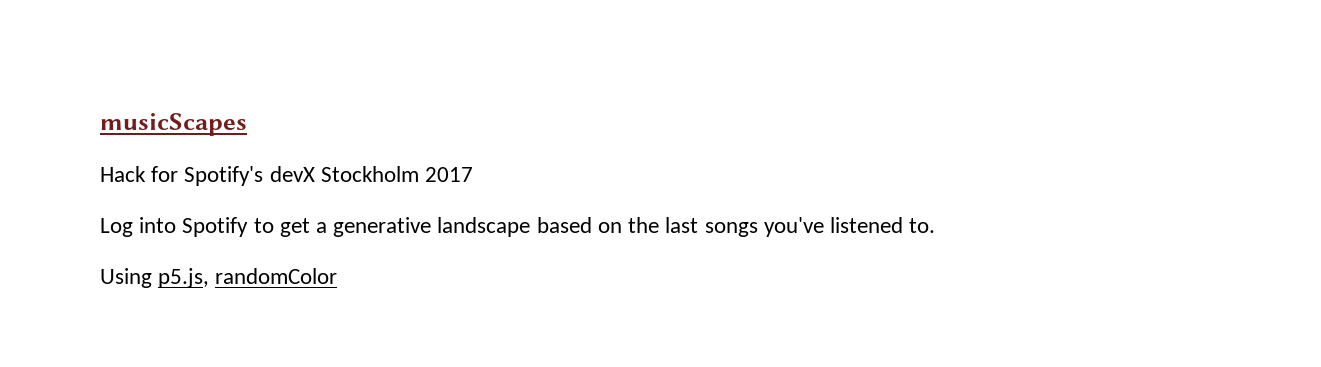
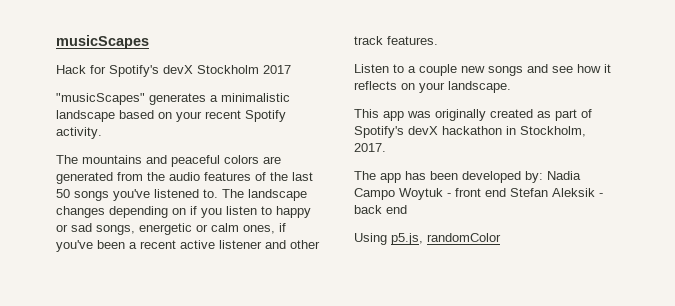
[100,217,622,237] Log into Spotify to get a generative landscape based on -> [56,93,290,105] [56,110,286,122] [56,127,102,139] [56,155,281,167] [56,172,266,184] "musicScapes" generates a minimalistic landscape based on your recent Spotify activity. // The mountains and peaceful colors are generated from the audio features of
(699, 225) none -> [56,189,70,198] 50
(936, 225) none -> [222,189,307,201] [56,206,311,218] [56,223,286,235] [56,240,320,252] [354,36,438,45] [354,64,611,76] [354,81,511,93] [354,109,592,121] [354,126,586,138] [354,143,386,152] [354,171,581,183] [354,188,603,200] [354,205,407,214] The landscape changes depending on if you listen to happy or sad songs, energetic or calm ones, if you've been a recent active listener and other track features. // Listen to a couple new songs and see how it reflects on your landscape. // This app was originally created as part of Spotify's devX hackathon in Stockholm, 2017. // The app has been developed by: Nadia Campo Woytuk - front end Stefan Aleksik - back end

